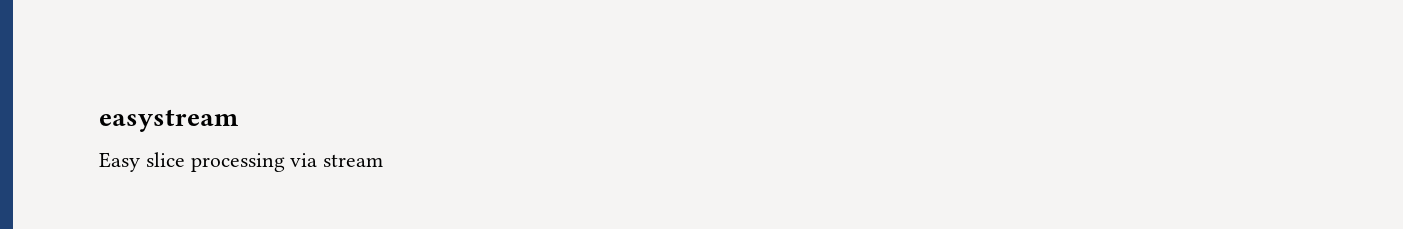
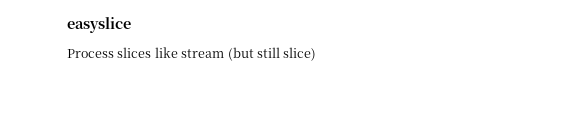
[99,109,239,132] [99,152,384,172] easystream // Easy slice processing via stream -> [67,17,131,33] [67,47,317,61] easyslice // Process slices like stream (but still slice)

